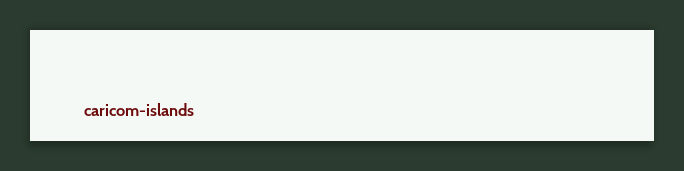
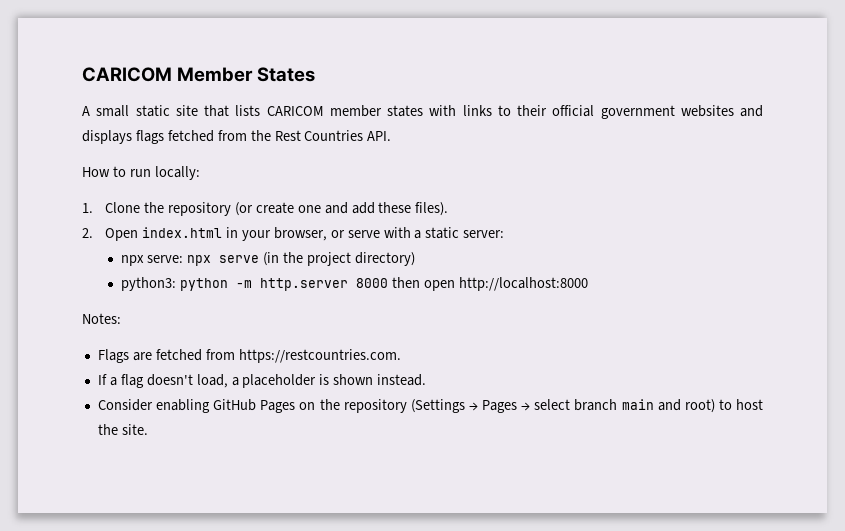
[84,103,194,116] caricom-islands -> [82,67,316,82] [82,105,763,119] [82,130,392,144] [82,166,200,180] [82,202,449,216] [82,227,505,241] [121,252,415,266] [121,277,588,291] [82,313,121,324] [97,349,401,363] [97,374,427,388] [97,399,764,413] [97,424,148,435] CARICOM Member States // A small static site that lists CARICOM member states with links to their official government websites and displays flags fetched from the Rest Countries API. // How to run locally: // 1. Clone the repository (or create one and add these files). // 2. Open index.html in your browser, or serve with a static server: // npx serve: npx serve (in the project directory) // python3: python -m http.server 8000 then open http://localhost:8000 // Notes: // Flags are fetched from https://restcountries.com. // If a flag doesn't load, a placeholder is shown instead. // Consider enabling GitHub Pages on the repository (Settings → Pages → select branch main and root) to host the site.

